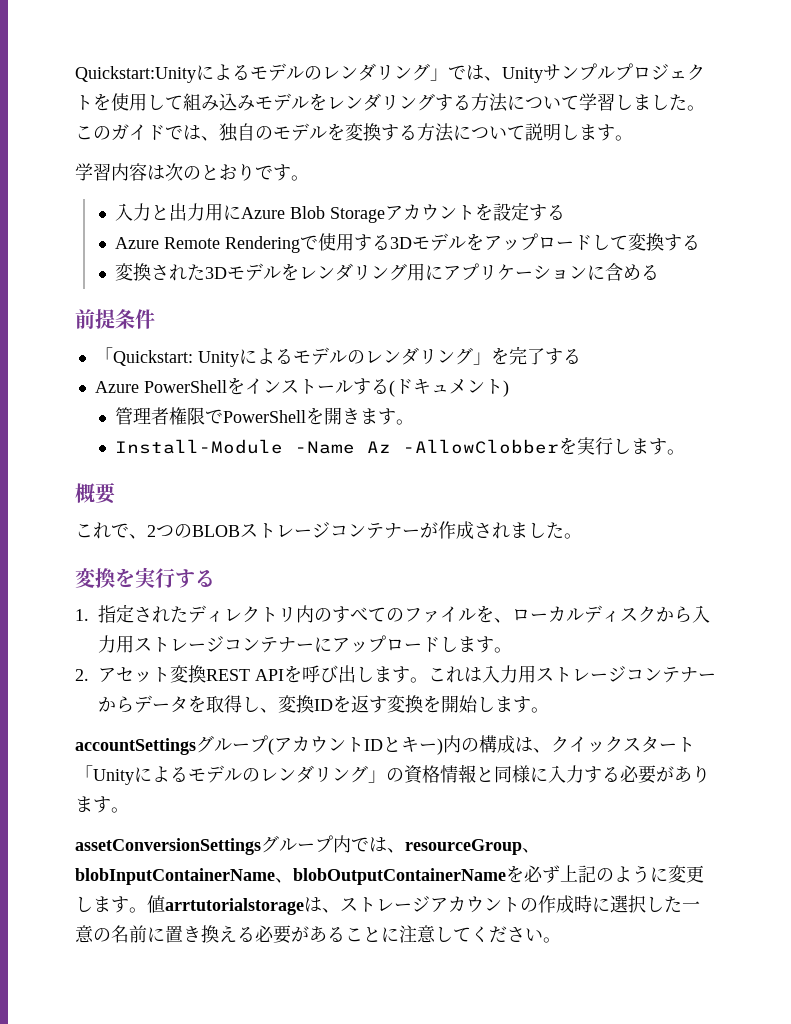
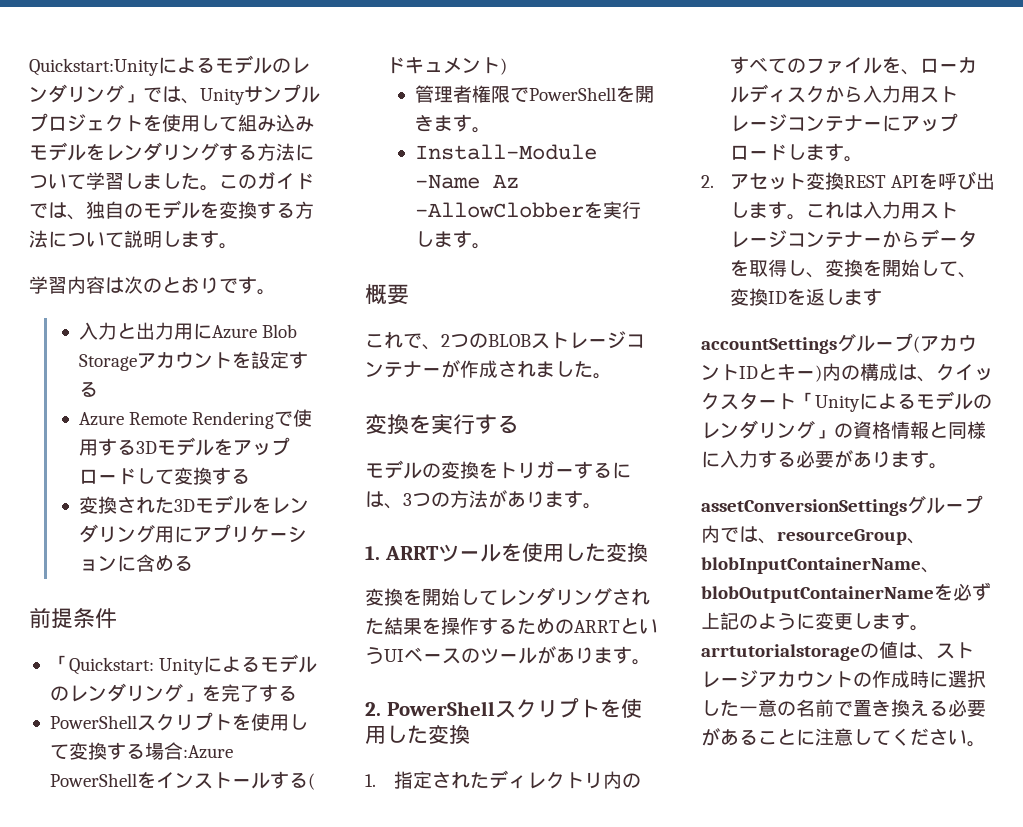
[94,381,139,393] Azure -> [49,712,308,731] [49,742,233,760] PowerShellスクリプトを使用して変換する場合:Azure
(215, 578) none -> [365,460,631,479] [365,490,602,509] [365,542,648,562] [365,587,650,606] [365,617,658,635] [365,646,651,665] [365,698,642,718] [365,725,470,744] // モデルの変換をトリガーするには、3つの方法があります。 // 1. ARRTツールを使用した変換 // 変換を開始してレンダリングされた結果を操作するためのARRTというUIベースのツールがあります。 // 2. PowerShellスクリプトを使用した変換
[314,695,549,713] IDを返す変換を開始します。 -> [862,259,977,278] [729,288,882,306] を開始して、変換IDを返します
[147,895,304,915] 値arrtutorialstorage -> [701,641,898,661] arrtutorialstorageの値
[147,927,165,942] に -> [834,701,853,716] で

